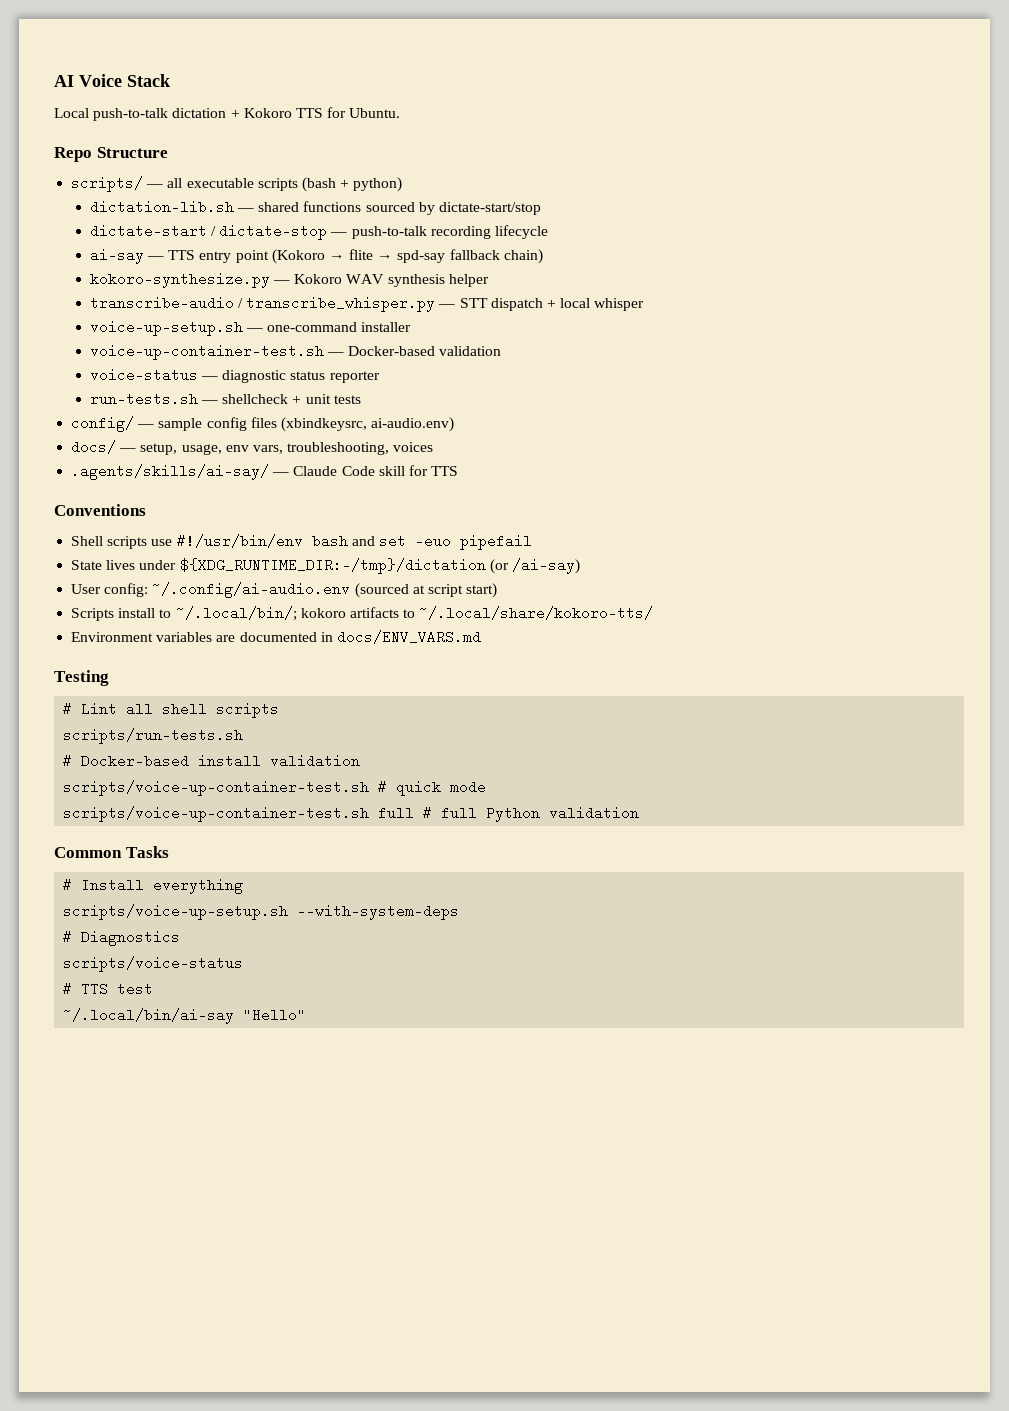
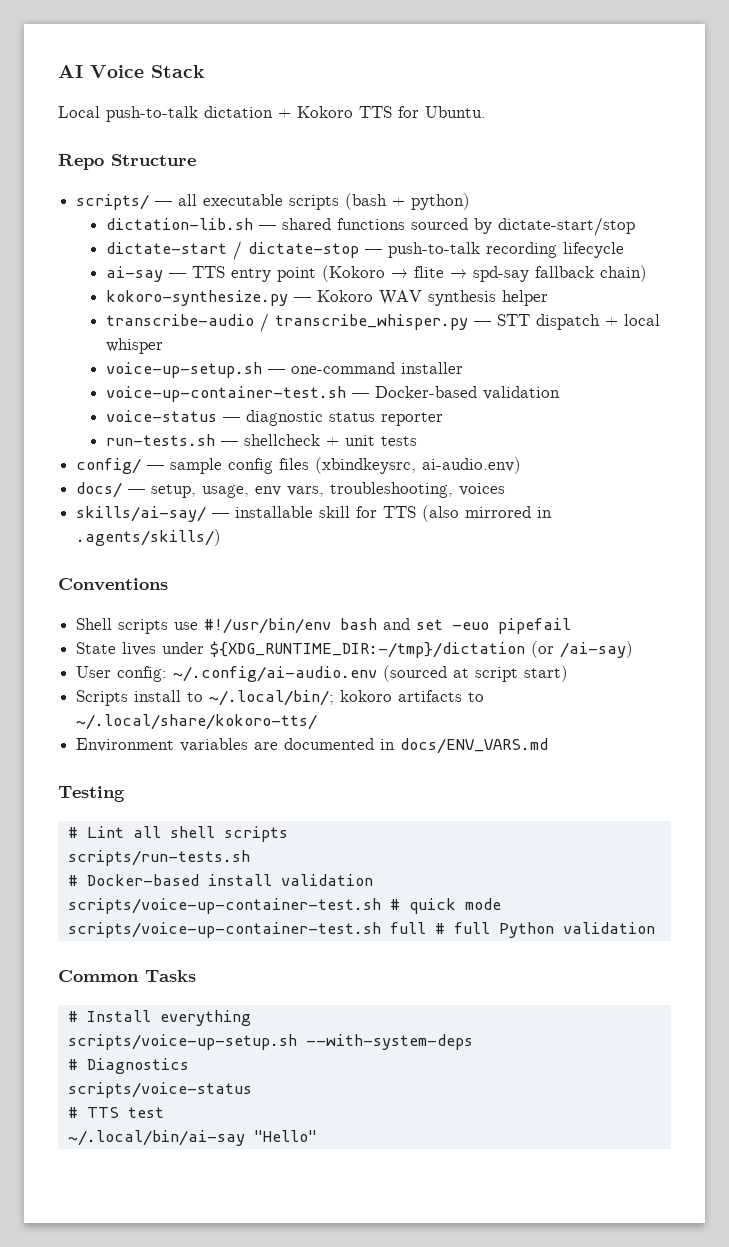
[71,464,375,480] .agents/skills/ai-say/ — Claude Code -> [76,506,314,522] skills/ai-say/ — installable
(459, 471) none -> [422,505,553,522] [76,529,222,546] (also mirrored in .agents/skills/)

